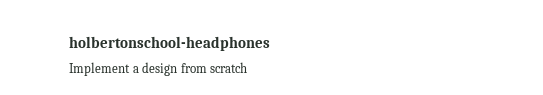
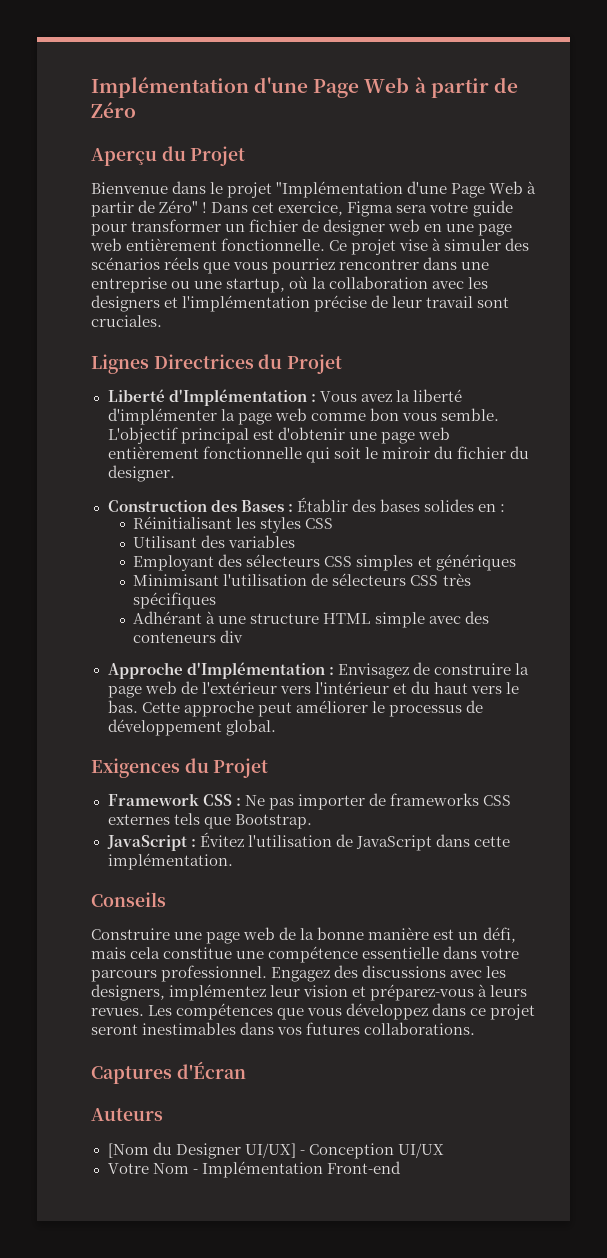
[69,36,270,51] [69,62,248,76] holbertonschool-headphones // Implement a design from scratch -> [91,77,518,98] [91,102,136,118] [91,146,246,166] [91,181,537,198] [91,200,513,217] [91,219,513,236] [90,238,530,255] [91,257,490,274] [91,276,489,293] [91,295,510,312] [91,315,162,327] [91,354,343,374] [107,389,462,406] [107,408,499,425] [107,427,450,444] [107,446,529,463] [107,465,175,482] [107,497,505,512] [133,516,334,533] [133,535,296,548] [133,554,516,571] [133,573,471,586] [133,592,217,609] [133,611,489,628] [133,630,244,643] [107,662,529,679] [107,681,519,698] [107,700,483,717] [107,719,276,736] [91,758,269,778] [107,793,511,810] [107,813,312,829] [106,832,510,851] [107,853,233,870] [91,892,166,907] [91,927,516,944] [91,946,520,963] [91,965,507,982] [91,984,528,1001] [91,1003,536,1020] [91,1022,476,1035] [91,1061,246,1084] [91,1108,163,1121] [107,1142,444,1159] [107,1161,401,1178] Implémentation d'une Page Web à partir de Zéro // Aperçu du Projet // Bienvenue dans le projet "Implémentation d'une Page Web à partir de Zéro" ! Dans cet exercice, Figma sera votre guide pour transformer un fichier de designer web en une page web entièrement fonctionnelle. Ce projet vise à simuler des scénarios réels que vous pourriez rencontrer dans une entreprise ou une startup, où la collaboration avec les designers et l'implémentation précise de leur travail sont cruciales. // Lignes Directrices du Projet // Liberté d'Implémentation : Vous avez la liberté d'implémenter la page web comme bon vous semble. L'objectif principal est d'obtenir une page web entièrement fonctionnelle qui soit le miroir du fichier du designer. // Construction des Bases : Établir des bases solides en : // Réinitialisant les styles CSS // Utilisant des variables // Employant des sélecteurs CSS simples et génériques // Minimisant l'utilisation de sélecteurs CSS très spécifiques // Adhérant à une structure HTML simple avec des conteneurs div // Approche d'Implémentation : Envisagez de construire la page web de l'extérieur vers l'intérieur et du haut vers le bas. Cette approche peut améliorer le processus de développement global. // Exigences du Projet // Framework CSS : Ne pas importer de frameworks CSS externes tels que Bootstrap. // JavaScript : Évitez l'utilisation de JavaScript dans cette implémentation. // Conseils // Construire une page web de la bonne manière est un défi, mais cela constitue une compétence essentielle dans votre parcours professionnel. Engagez des discussions avec les designers, implémentez leur vision et préparez-vous à leurs revues. Les compétences que vous développez dans ce projet seront inestimables dans vos futures collaborations. // Captures d'Écran // Auteurs // [Nom du Designer UI/UX] - Conception UI/UX // Votre Nom - Implémentation Front-end

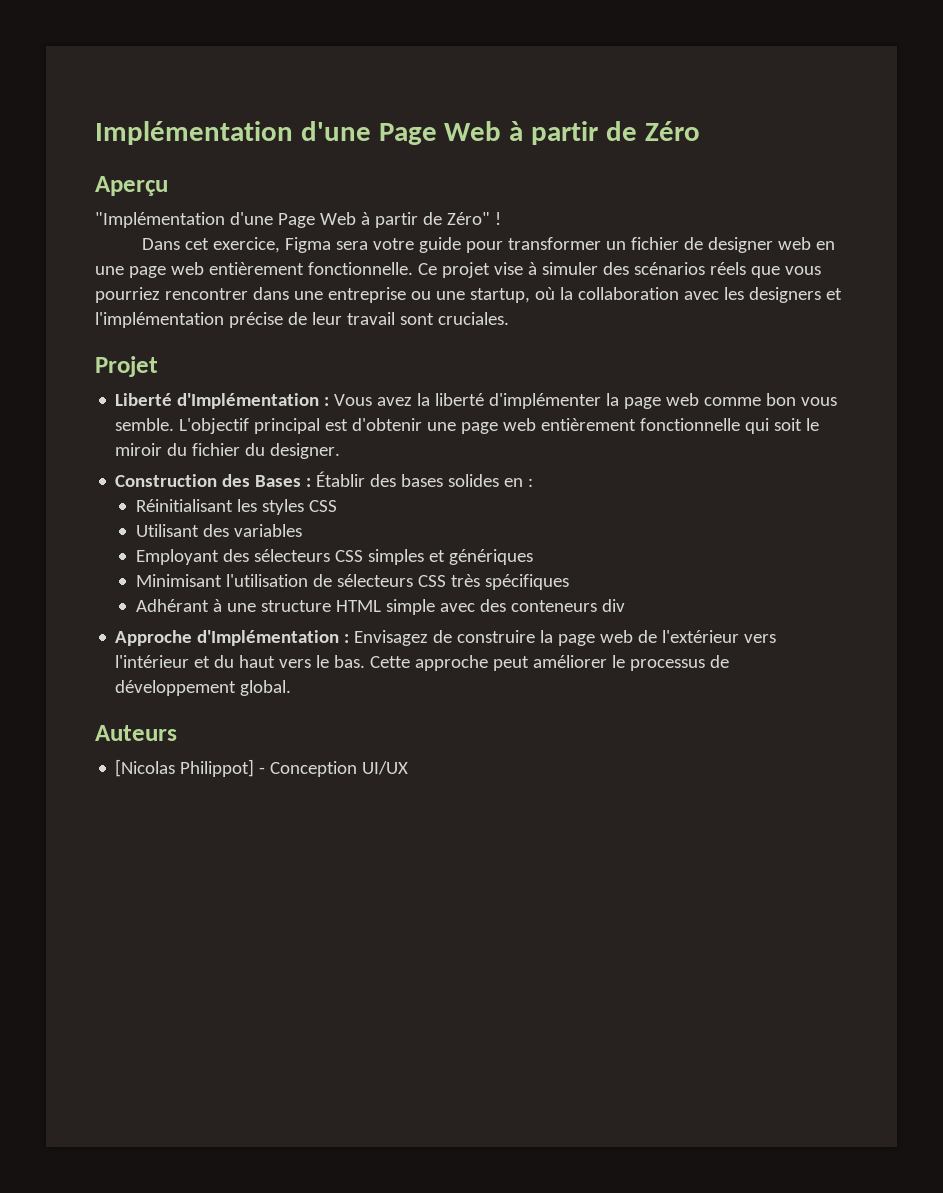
[161,146,246,166] [91,181,273,198] du Projet // Bienvenue dans le projet -> (168, 186) //
(208, 207) none -> (501, 218) //
[91,354,283,374] Lignes Directrices du -> (509, 318) none
[91,758,269,778] [107,793,511,810] [107,813,312,829] [106,832,510,851] [107,853,233,870] [91,892,166,907] [91,927,516,944] [91,946,520,963] [91,965,507,982] [91,984,528,1001] [91,1003,536,1020] [91,1022,476,1035] [91,1061,246,1084] [91,1108,163,1121] [107,1142,444,1159] [107,1161,401,1178] Exigences du Projet // Framework CSS : Ne pas importer de frameworks CSS externes tels que Bootstrap. // JavaScript : Évitez l'utilisation de JavaScript dans cette implémentation. // Conseils // Construire une page web de la bonne manière est un défi, mais cela constitue une compétence essentielle dans votre parcours professionnel. Engagez des discussions avec les designers, implémentez leur vision et préparez-vous à leurs revues. Les compétences que vous développez dans ce projet seront inestimables dans vos futures collaborations. // Captures d'Écran // Auteurs // [Nom du Designer UI/UX] - Conception UI/UX // Votre Nom - Implémentation Front-end -> [95,725,177,741] [115,759,409,777] Auteurs // [Nicolas Philippot] - Conception UI/UX

